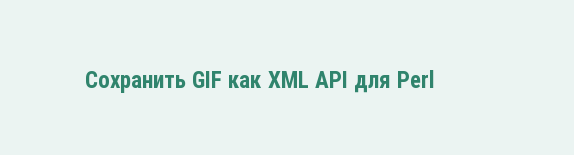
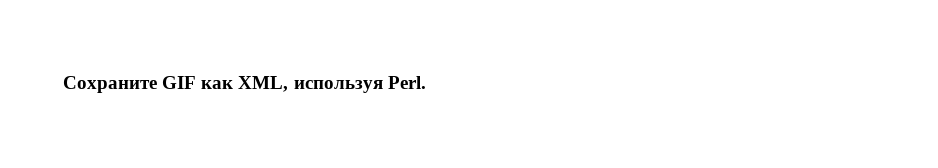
[85,71,186,93] Сохранить -> [63,76,157,93] Сохраните
[267,70,436,93] XML API для Perl -> [238,76,426,93] XML, используя Perl.

